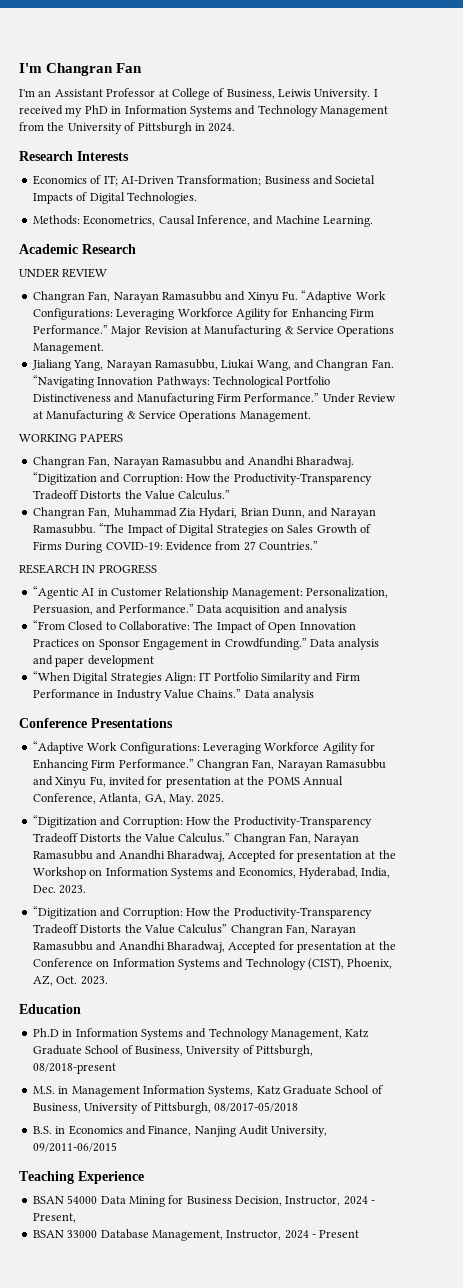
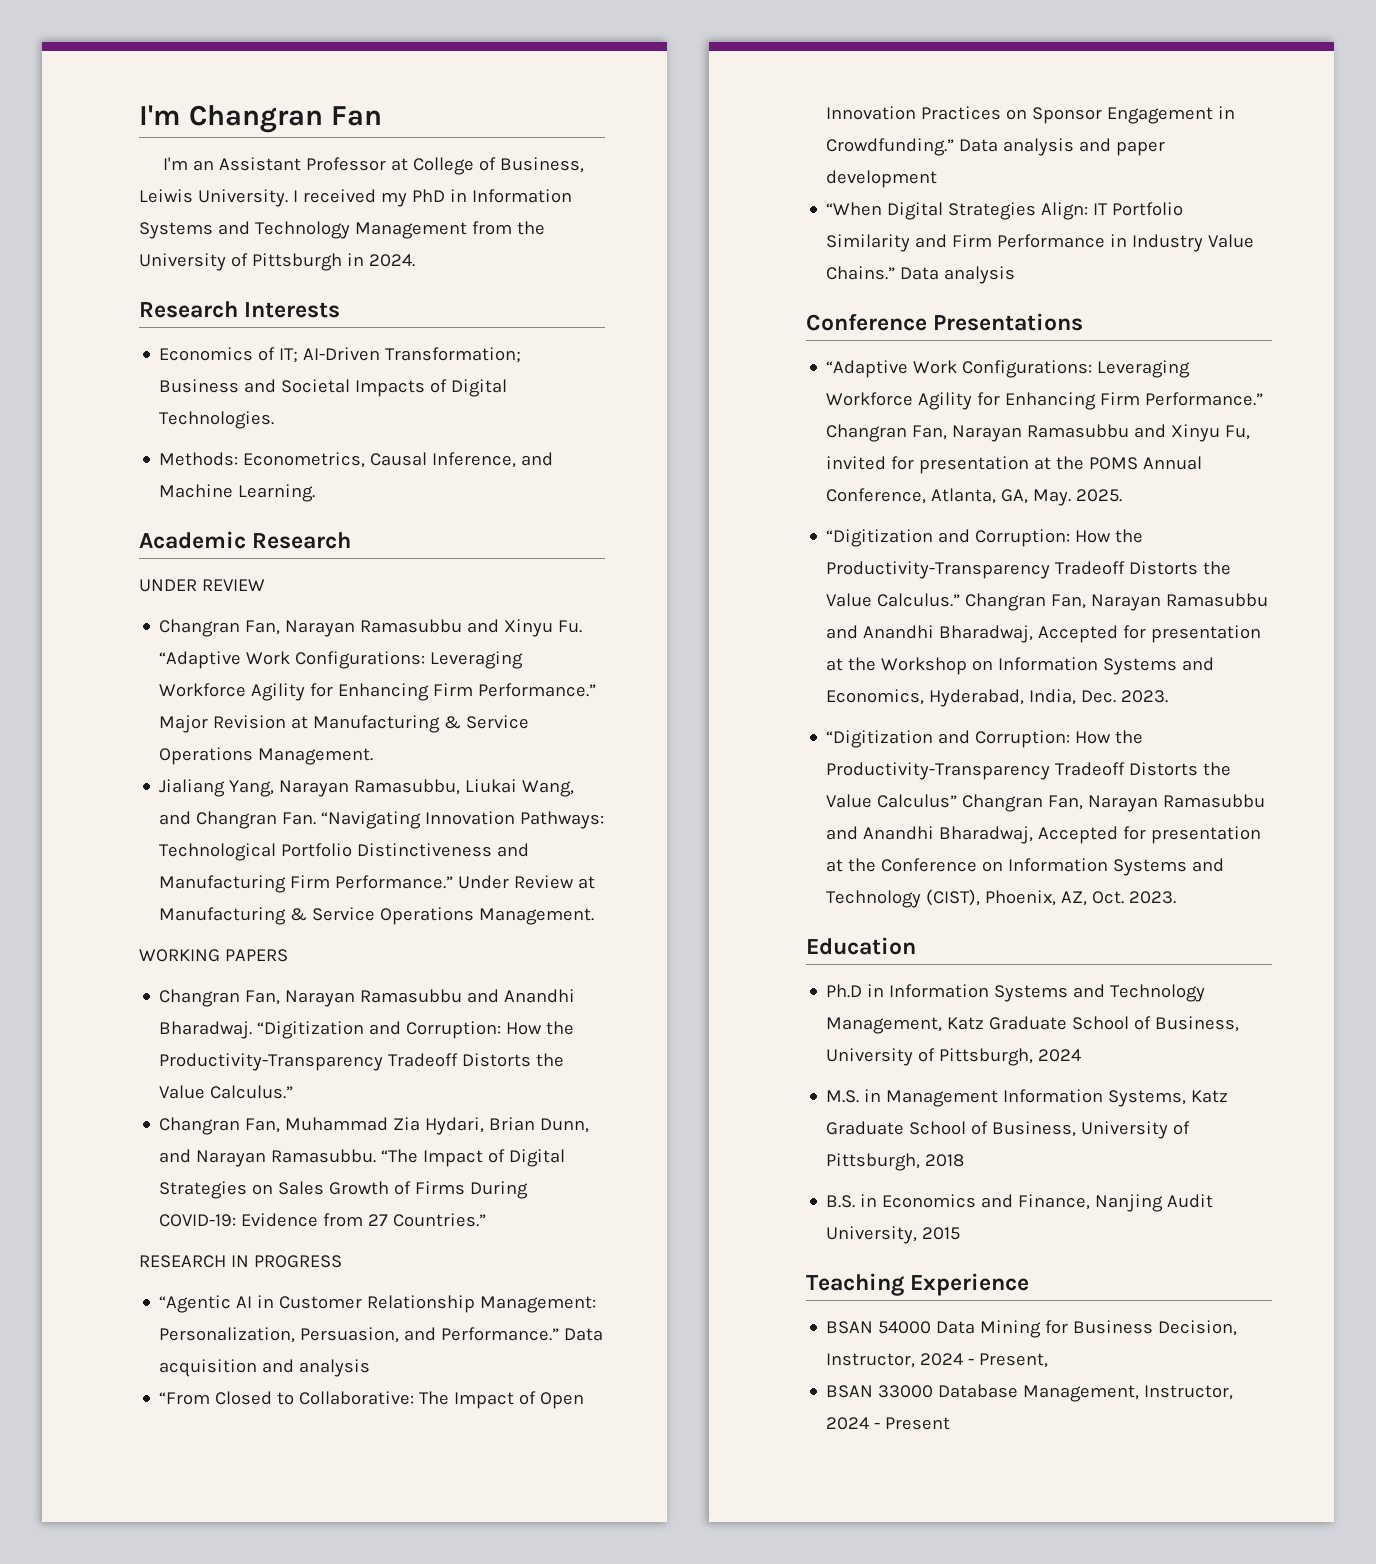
[32,1063,116,1074] 08/2018-present -> [1038,1049,1082,1062] 2024
[214,1102,299,1112] 08/2017-05/2018 -> [925,1154,965,1167] 2018
[32,1142,117,1152] 09/2011-06/2015 -> [922,1227,961,1240] 2015

